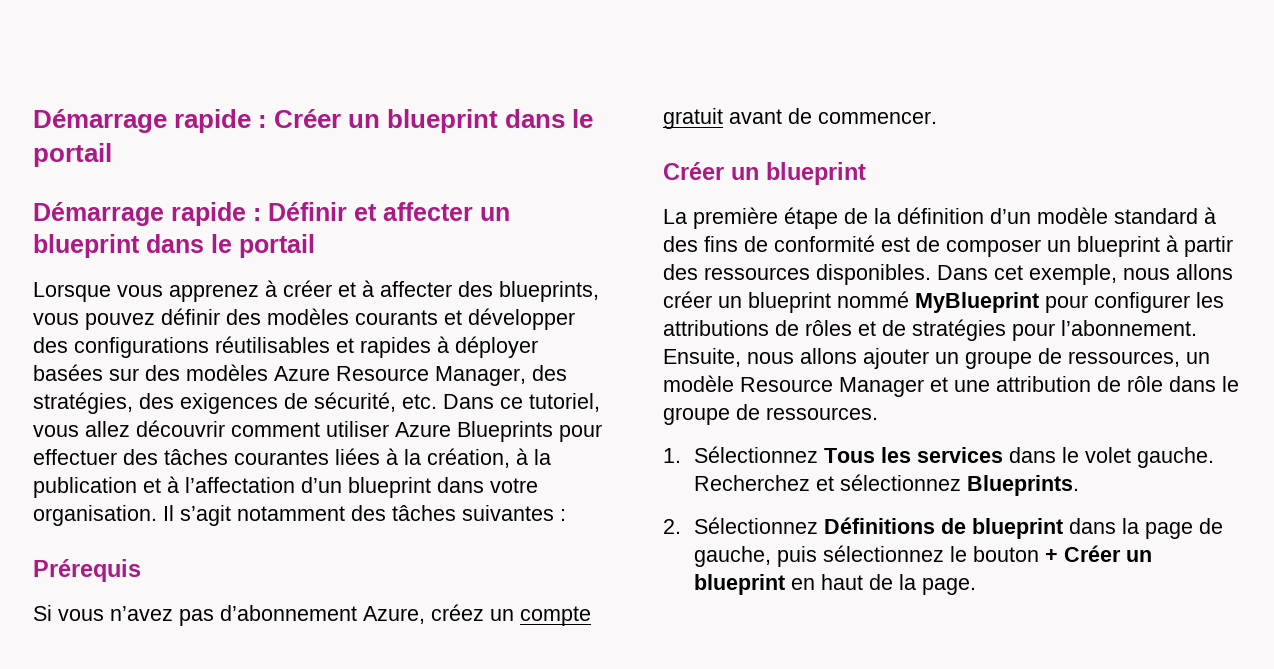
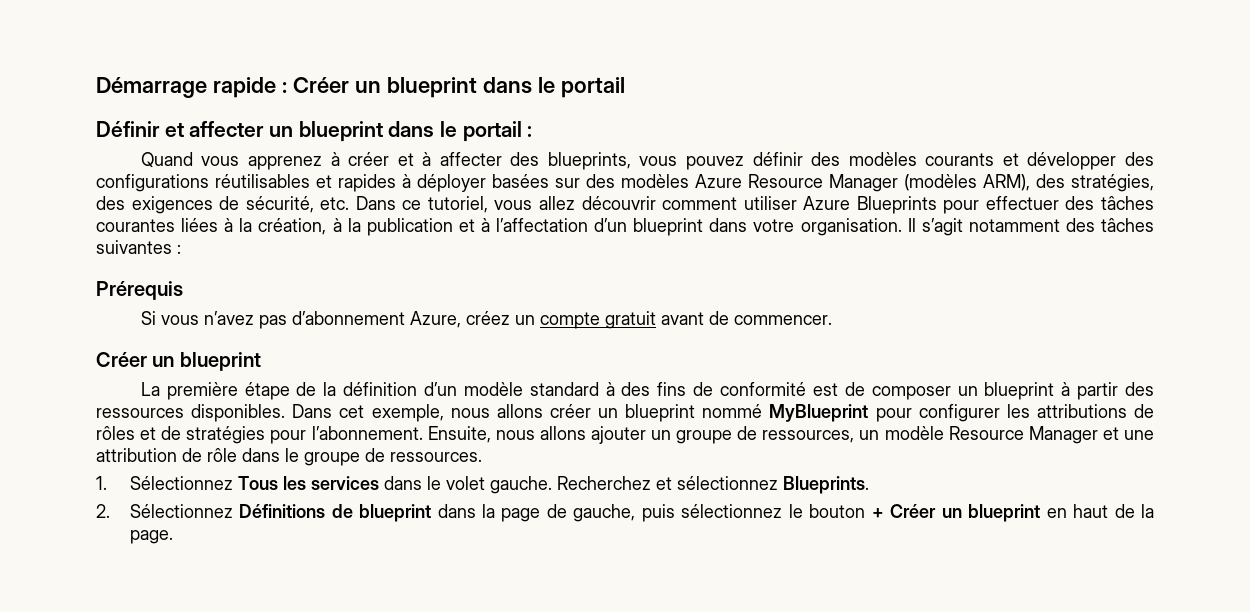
[33,202,261,226] Démarrage rapide : -> (625, 87) none
[33,282,111,302] // Lorsque -> [527,126,533,137] [140,152,193,168] : // Quand
[435,366,526,386] Manager, -> [829,174,1030,192] Manager (modèles ARM),

